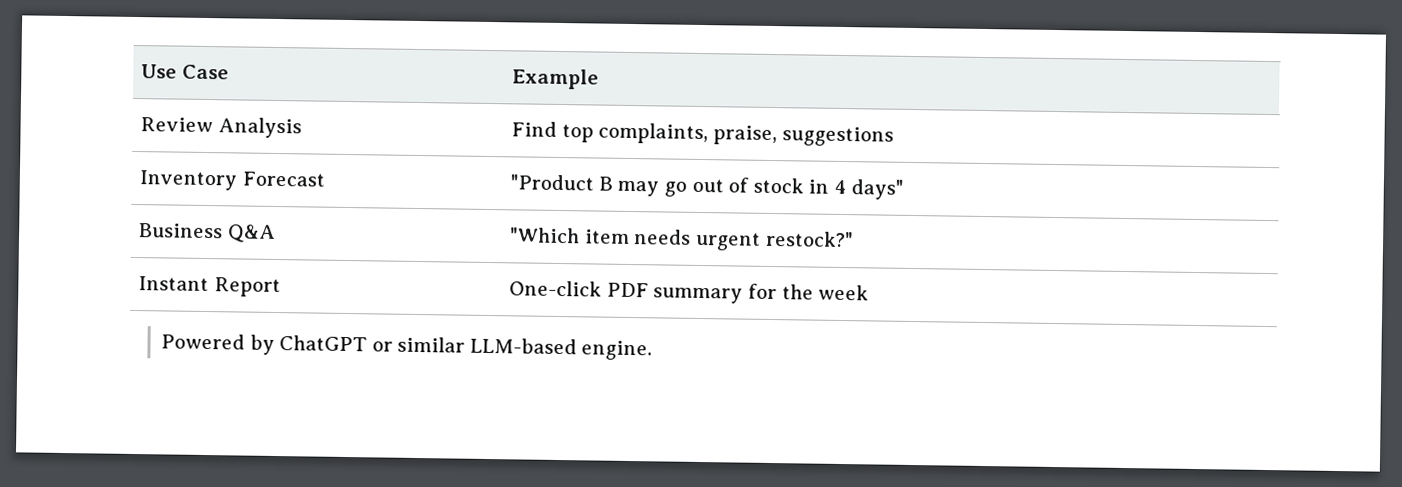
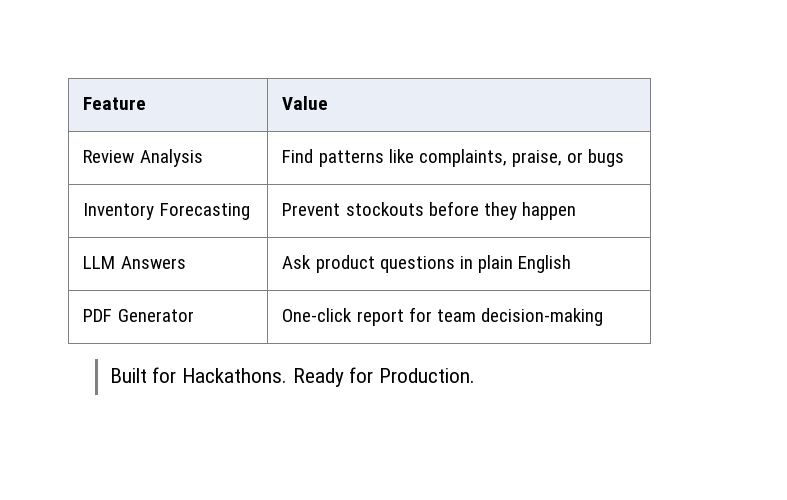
[141,64,229,80] [512,68,600,90] Use Case | Example -> [83,97,147,110] [282,96,329,110] Feature | Value
[561,122,894,147] [139,170,325,191] [510,174,905,200] [139,223,276,243] [509,227,854,251] [138,276,281,298] [509,280,870,304] [161,333,653,361] top complaints, praise, suggestions // Inventory Forecast | "Product B may go out of stock in 4 days" // Business Q&A | "Which item needs urgent restock?" // Instant Report | One-click PDF summary for the week // Powered by ChatGPT or similar LLM-based engine. -> [318,149,625,167] [83,203,250,220] [282,201,576,220] [83,256,186,269] [282,255,572,273] [83,309,194,322] [282,307,603,326] [109,367,476,387] patterns like complaints, praise, or bugs // Inventory Forecasting | Prevent stockouts before they happen // LLM Answers | Ask product questions in plain English // PDF Generator | One-click report for team decision-making // Built for Hackathons. Ready for Production.

